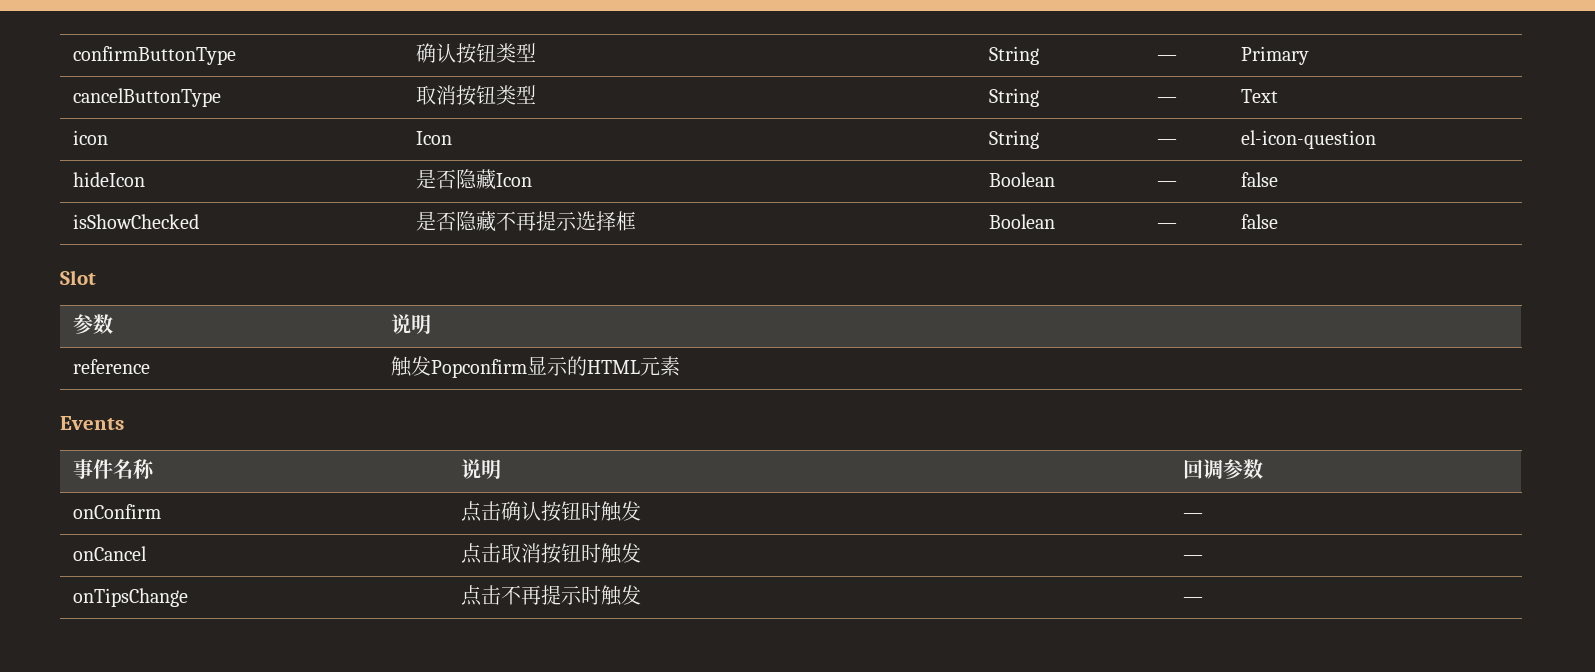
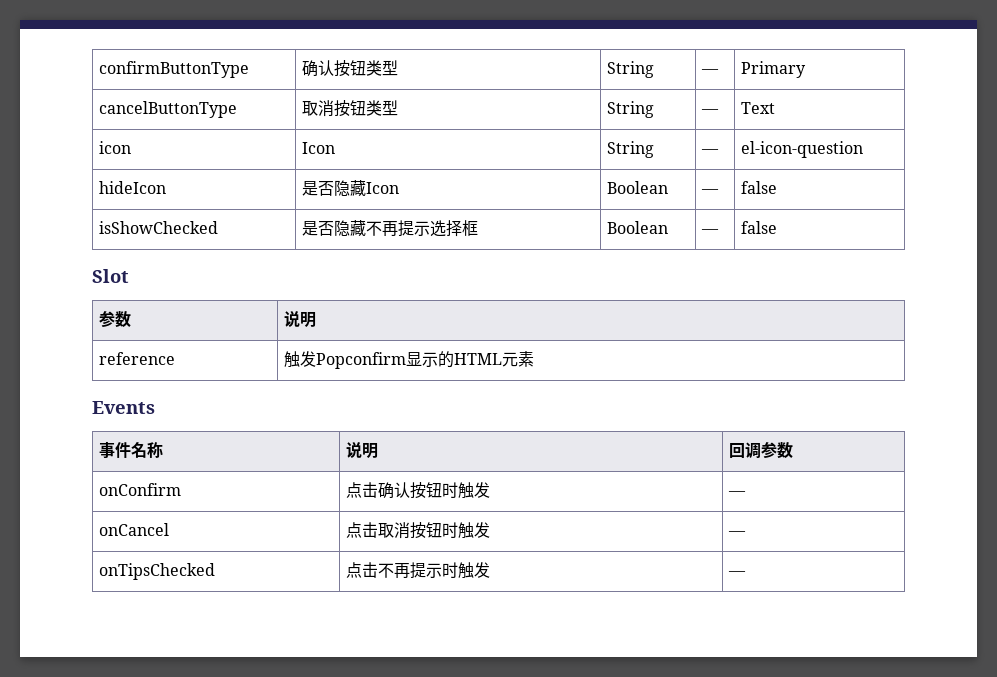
[72,588,188,607] onTipsChange -> [99,563,216,580] onTipsChecked

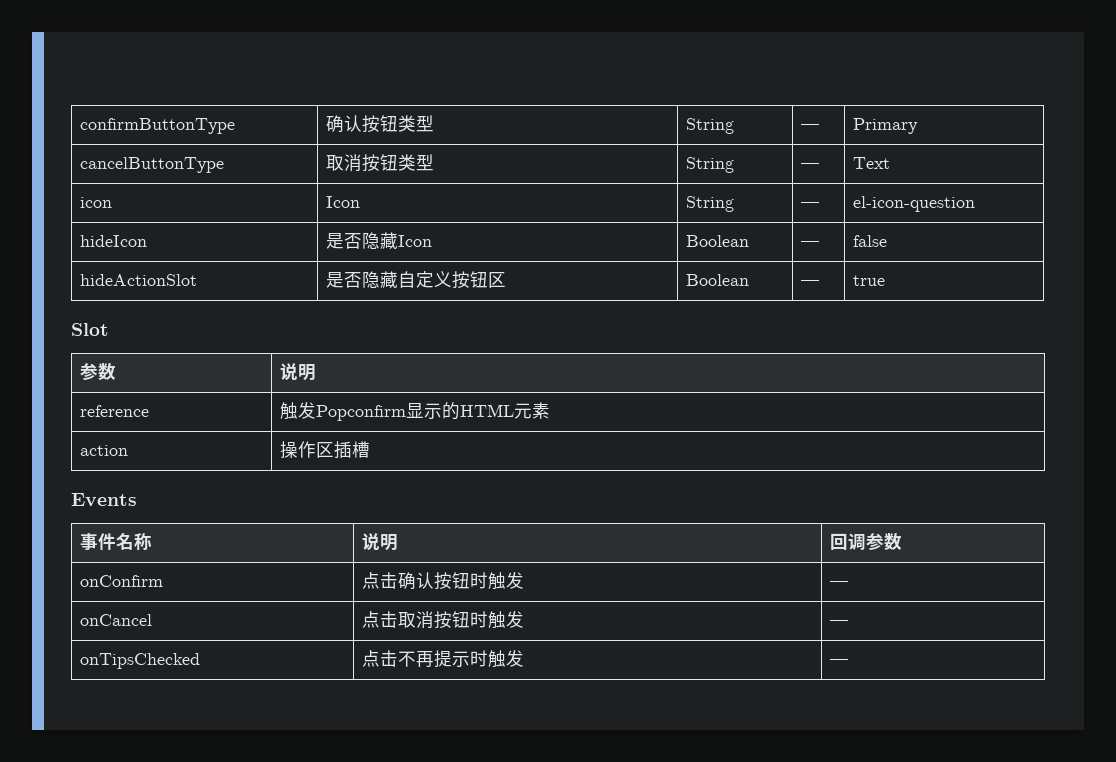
[99,221,219,234] [302,220,479,237] [607,221,669,234] [701,229,720,234] [741,221,778,234] isShowChecked | 是否隐藏不再提示选择框 | Boolean | — | false -> [79,274,197,286] [325,271,506,289] [685,274,749,286] [800,280,819,286] [852,275,885,286] hideActionSlot | 是否隐藏自定义按钮区 | Boolean | — | true
(535, 359) none -> [79,445,128,456] [279,441,370,459] // action | 操作区插槽

